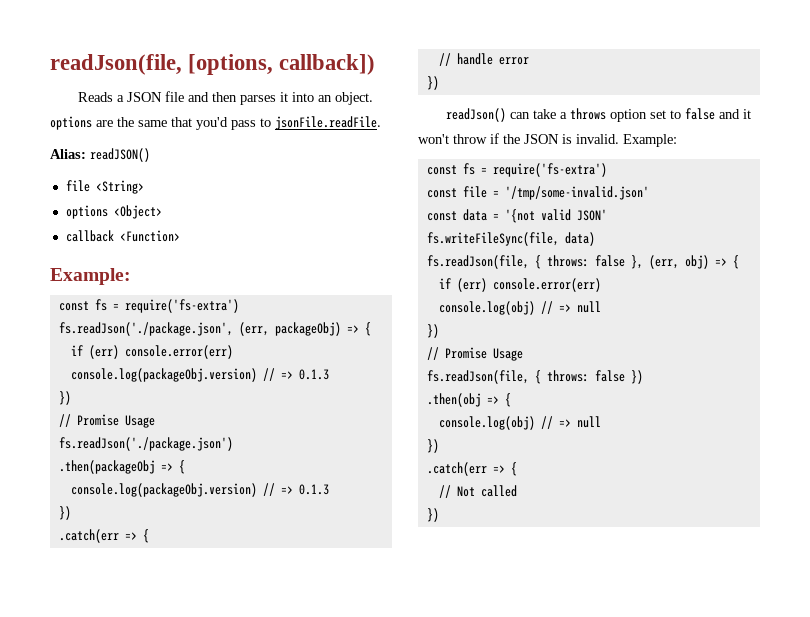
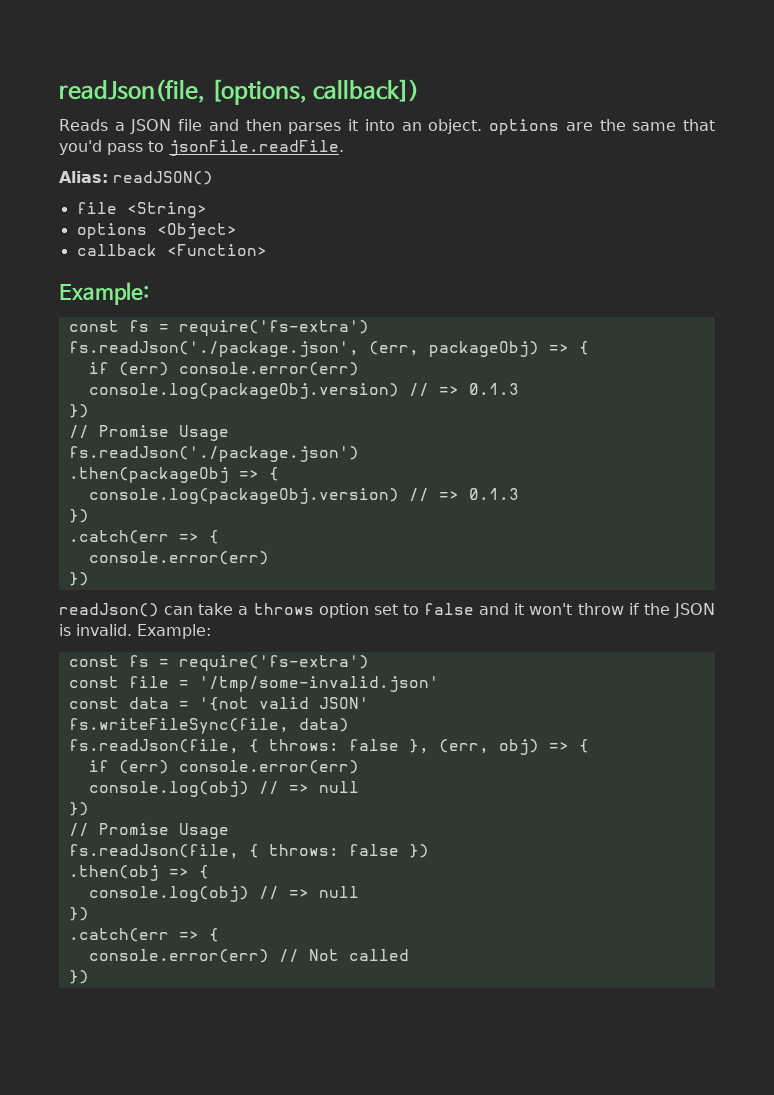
[438,53,529,66] // handle error -> [88,551,269,565] console.error(err)
(517, 469) none -> [88,949,269,963] console.error(err)

